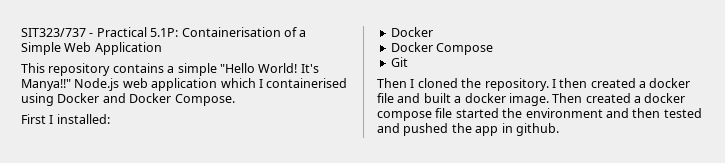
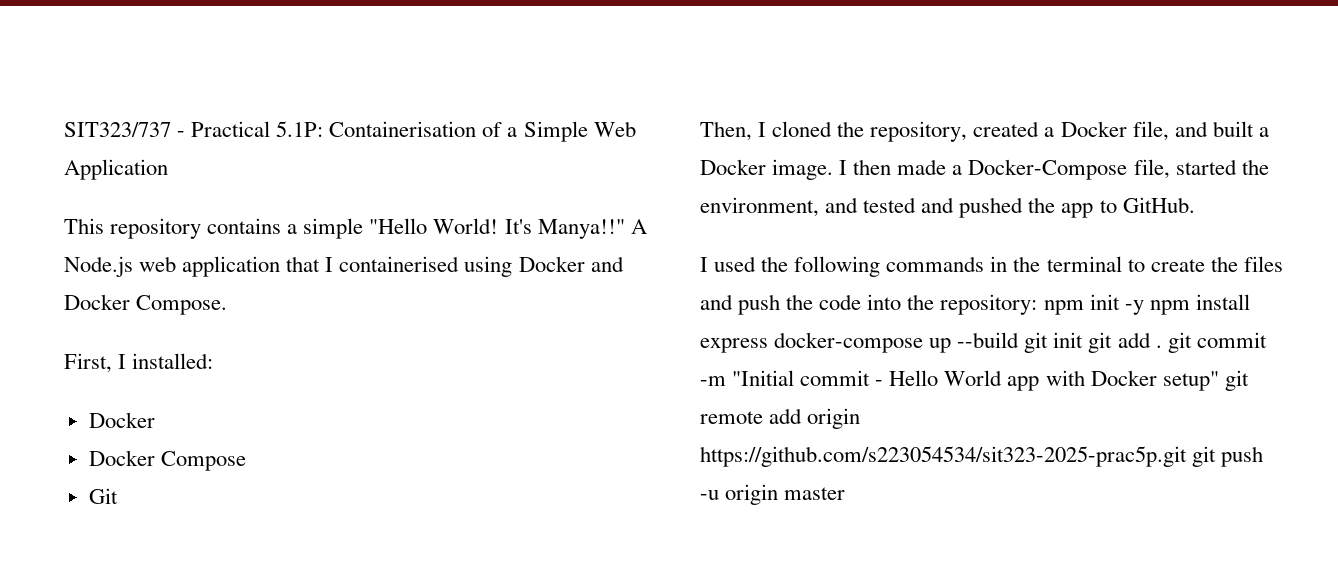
(71, 85) none -> [630,219,647,234] A
[220,78,256,88] which -> [286,256,321,272] that
[21,114,46,124] First -> [64,353,112,373] First,
[377,78,407,88] Then -> [700,121,752,141] Then,
[484,78,691,91] [377,93,686,106] [377,108,661,121] repository. I then created a docker file and built a docker image. Then created a docker compose file started the environment and then -> [870,121,1269,142] [700,159,1269,180] [700,197,859,217] repository, created a Docker file, and built a Docker image. I then made a Docker-Compose file, started the environment, and
[501,123,559,136] in github. -> [1099,197,1195,213] [700,256,1283,277] [700,294,1250,315] [700,332,1267,353] [700,370,1249,391] [700,408,861,429] [700,446,1264,467] [700,484,846,505] to GitHub. // I used the following commands in the terminal to create the files and push the code into the repository: npm init -y npm install express docker-compose up --build git init git add . git commit -m "Initial commit - Hello World app with Docker setup" git remote add origin https://github.com/s223054534/sit323-2025-prac5p.git git push -u origin master

